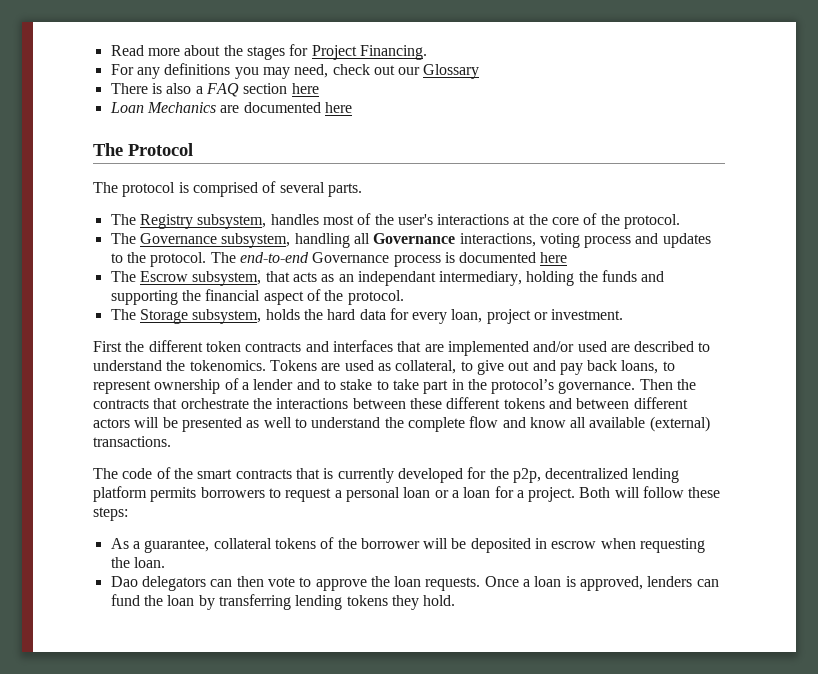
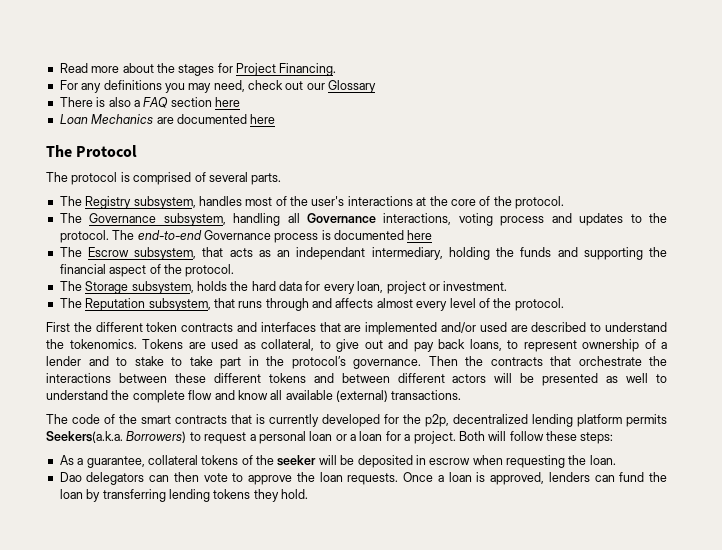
(624, 314) none -> [59,298,564,311] // The Reputation subsystem, that runs through and affects almost every level of the protocol.
[200,487,265,498] borrowers -> [46,431,187,443] Seekers(a.k.a. Borrowers)
[360,538,420,549] borrower -> [277,455,317,466] seeker

